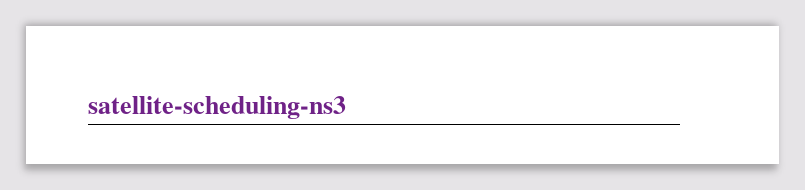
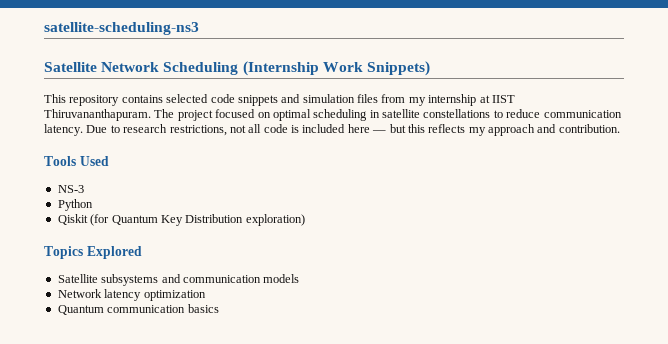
(346, 107) none -> [44,61,430,76] [44,94,515,106] [44,109,622,121] [44,124,620,136] [44,156,109,166] [57,185,84,193] [57,199,93,211] [57,214,305,226] [44,246,142,259] [57,274,300,286] [57,289,206,301] [57,304,219,315] // Satellite Network Scheduling (Internship Work Snippets) // This repository contains selected code snippets and simulation files from my internship at IIST Thiruvananthapuram. The project focused on optimal scheduling in satellite constellations to reduce communication latency. Due to research restrictions, not all code is included here — but this reflects my approach and contribution. // Tools Used // NS-3 // Python // Qiskit (for Quantum Key Distribution exploration) // Topics Explored // Satellite subsystems and communication models // Network latency optimization // Quantum communication basics

